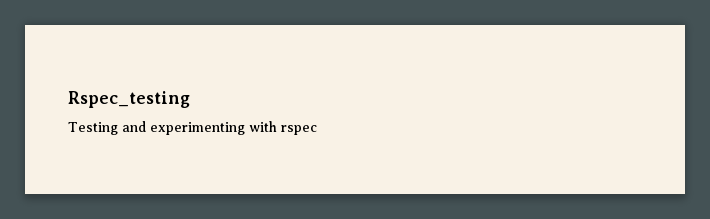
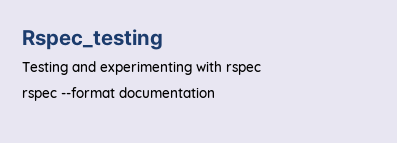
(317, 130) none -> [22,87,215,101] // rspec --format documentation

